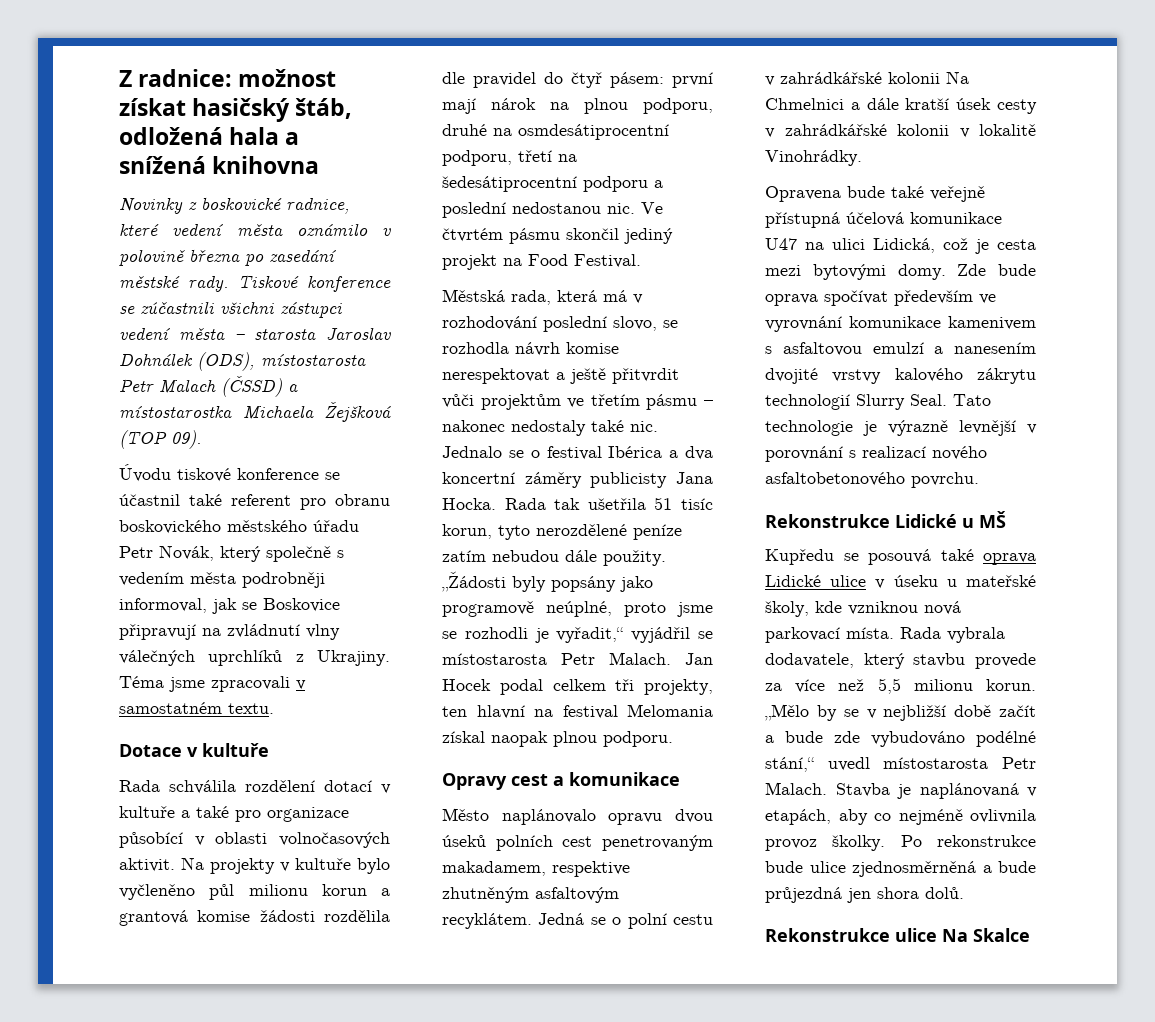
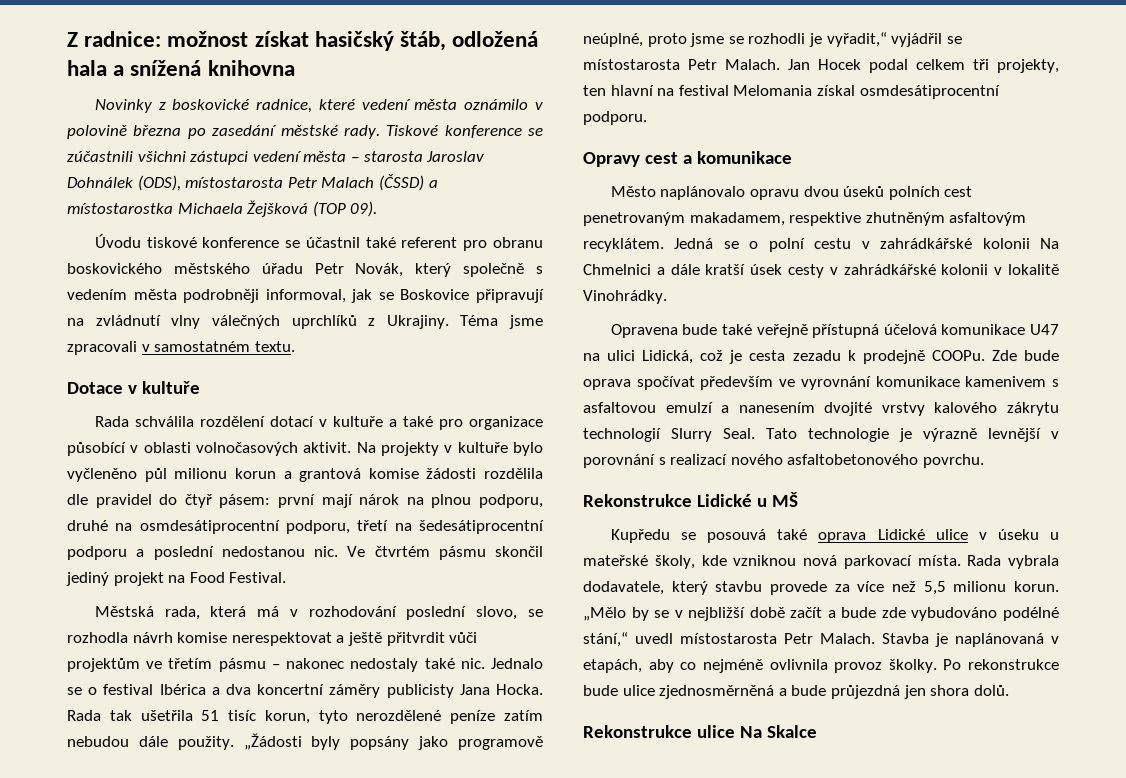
[491,731,597,747] naopak plnou -> [859,85,1000,99] osmdesátiprocentní
[765,264,946,280] mezi bytovými domy. -> [792,350,985,364] zezadu k prodejně COOPu.

